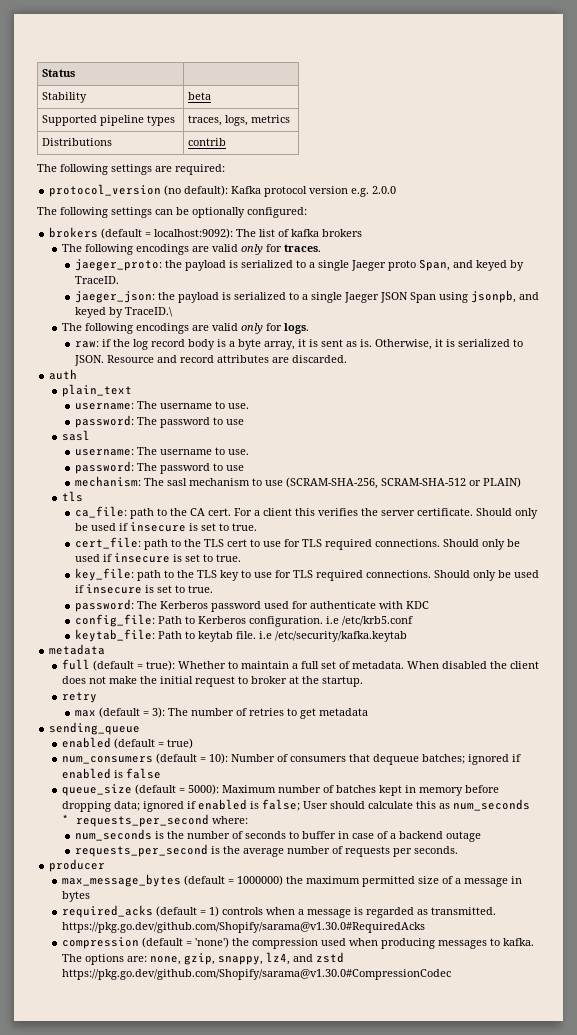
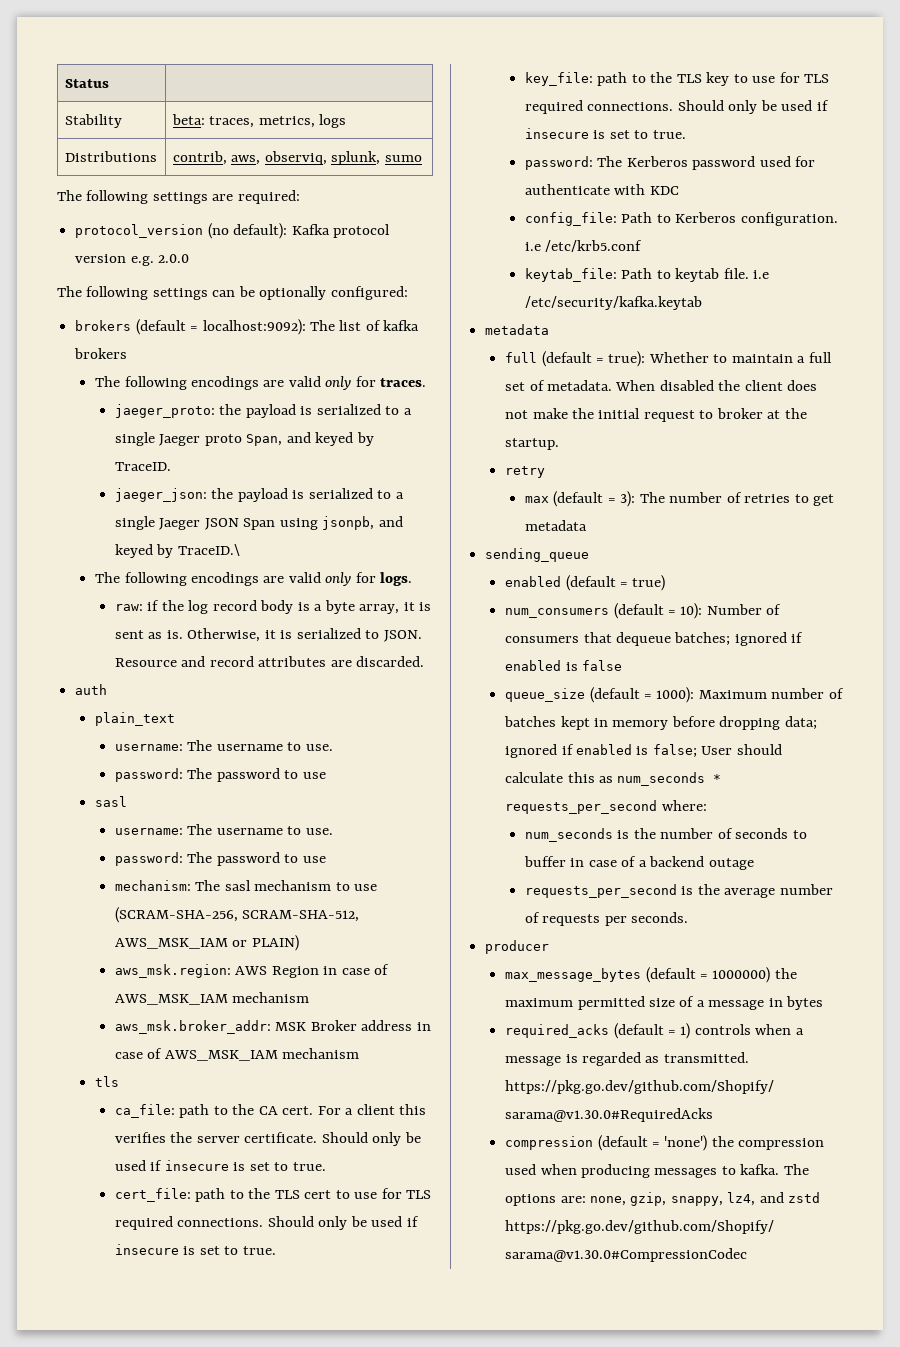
[188,92,212,100] [42,115,176,126] [188,115,291,126] [42,138,113,146] [188,138,227,146] beta // Supported pipeline types | traces, logs, metrics // Distributions | contrib -> [171,114,347,128] [64,151,157,162] [172,151,422,165] beta: traces, metrics, logs // Distributions | contrib, aws, observiq, splunk, sumo
[380,478,466,486] SCRAM-SHA-512 -> [242,910,360,922] [115,938,229,949] SCRAM-SHA-512, AWS_MSK_IAM
(521, 482) none -> [115,964,390,978] [115,992,310,1005] [115,1020,431,1034] [115,1048,360,1061] // aws_msk.region: AWS Region in case of AWS_MSK_IAM mechanism // aws_msk.broker_addr: MSK Broker address in case of AWS_MSK_IAM mechanism
[187,784,219,795] 5000): -> [656,687,695,703] 1000):

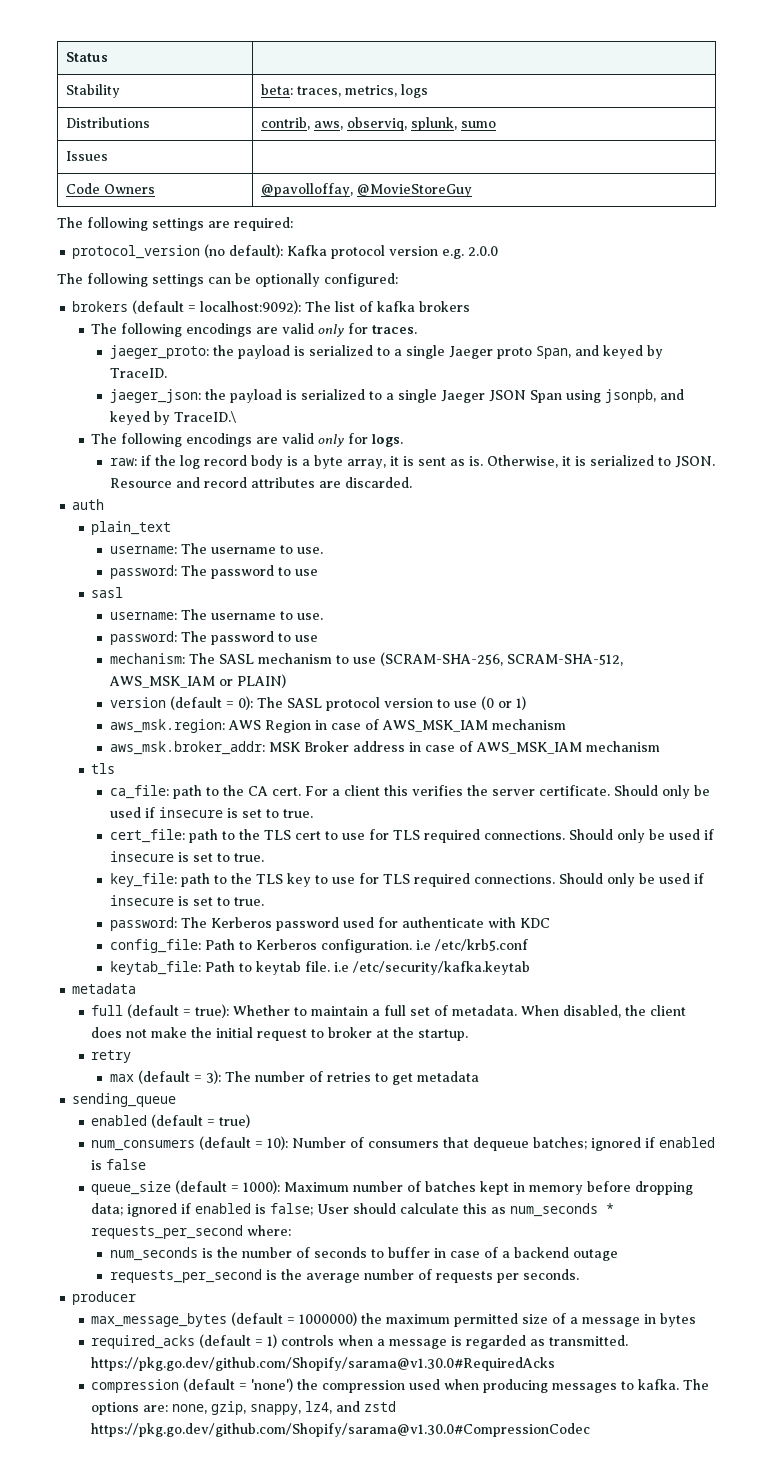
(422, 158) none -> [66,151,109,161] [66,183,156,194] [261,183,473,197] // Issues | // Code Owners | @pavolloffay, @MovieStoreGuy
[224,880,251,891] sasl -> [219,654,255,664] SASL
(299, 943) none -> [110,696,527,711] // version (default = 0): The SASL protocol version to use (0 or 1)
[659,380,714,391] disabled -> [563,1005,622,1018] disabled,

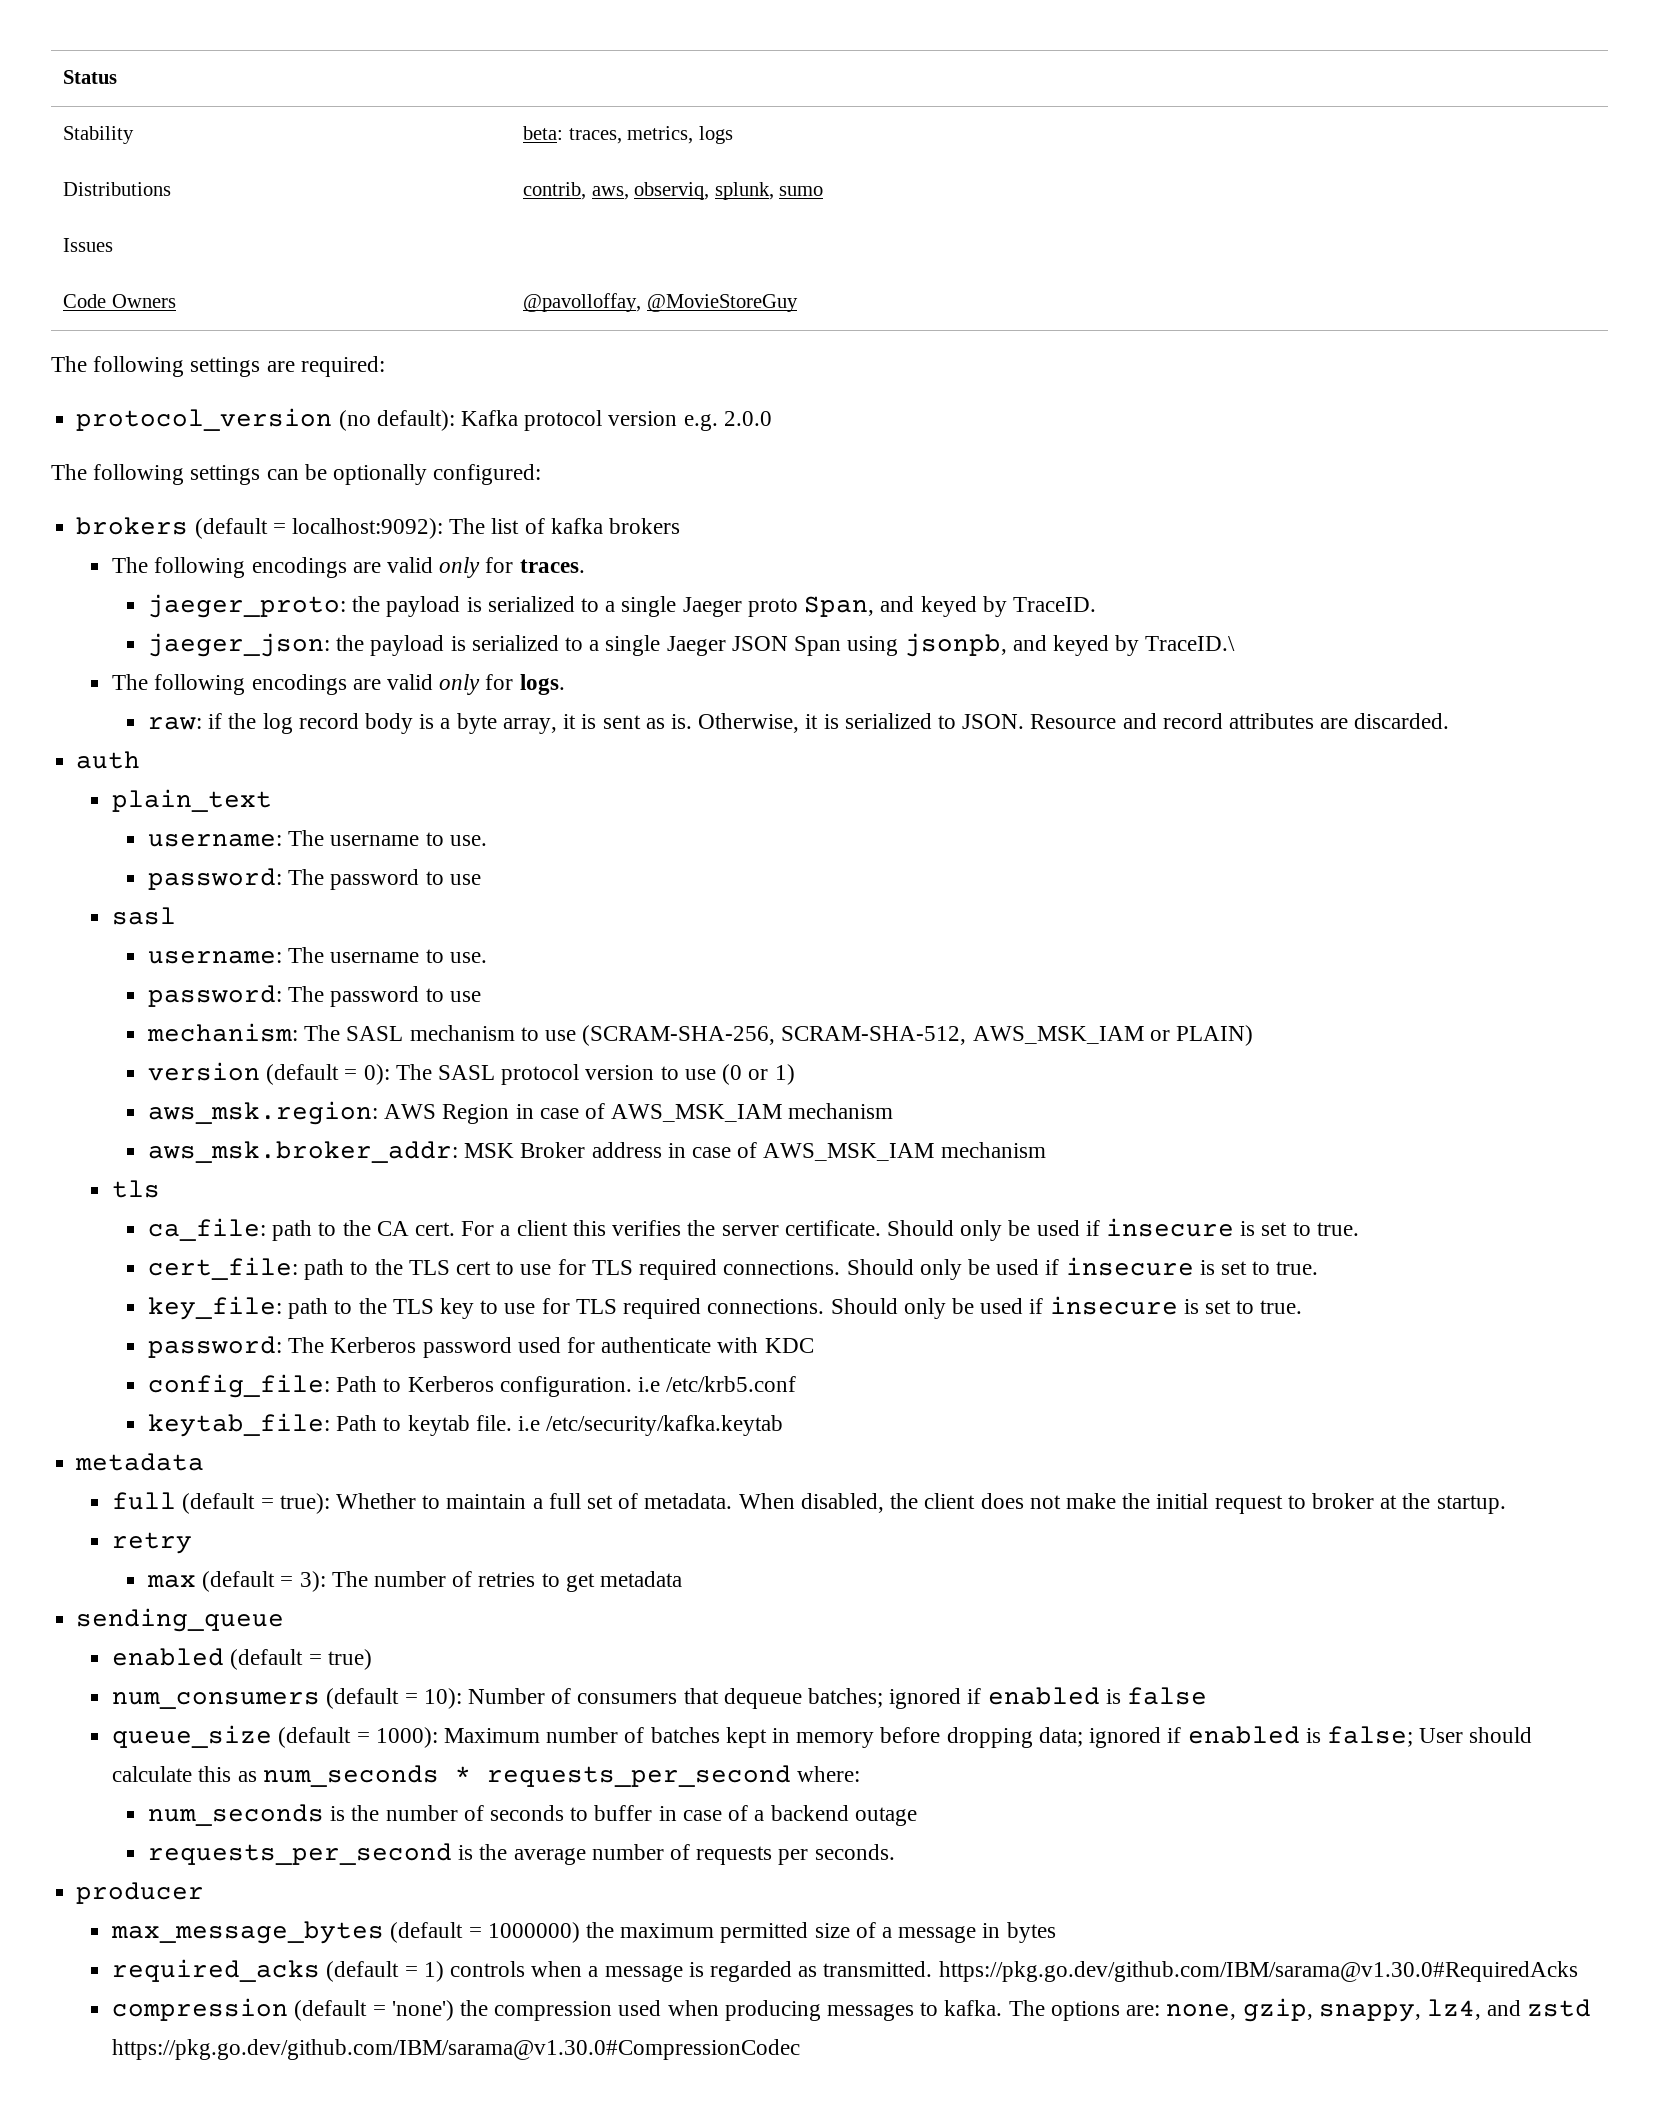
[91,1357,556,1371] https://pkg.go.dev/github.com/Shopify/sarama@v1.30.0#RequiredAcks -> [938,1961,1578,1982] https://pkg.go.dev/github.com/IBM/sarama@v1.30.0#RequiredAcks
[91,1423,591,1437] https://pkg.go.dev/github.com/Shopify/sarama@v1.30.0#CompressionCodec -> [112,2039,801,2060] https://pkg.go.dev/github.com/IBM/sarama@v1.30.0#CompressionCodec

